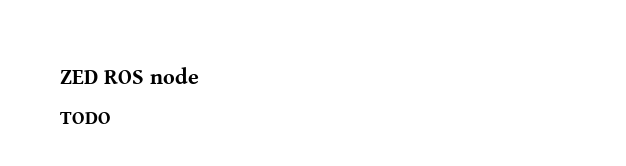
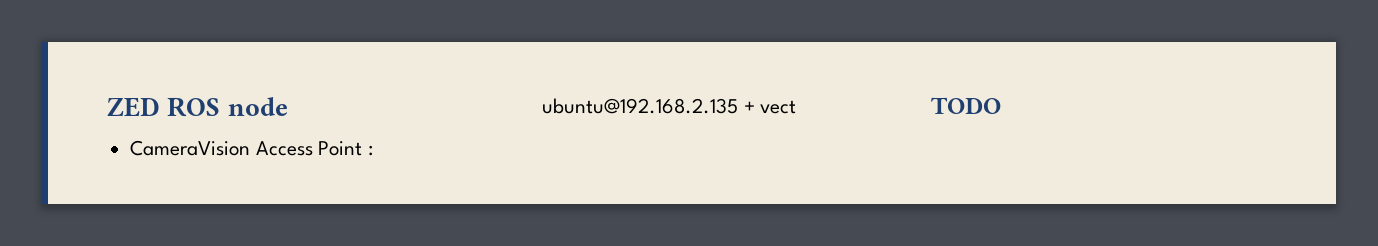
(199, 75) none -> [130,140,374,156] [542,98,797,114] // CameraVision Access Point : ubuntu@192.168.2.135 + vect

